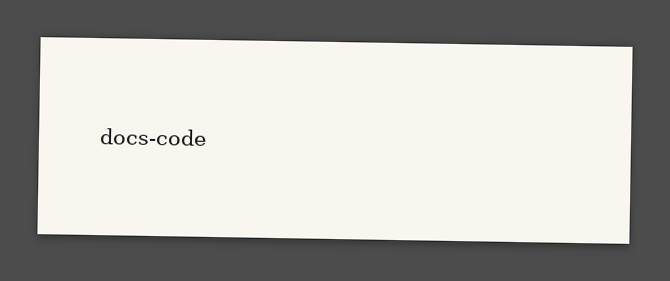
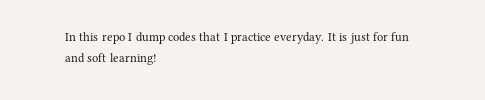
[99,128,207,146] docs-code -> [65,32,410,44] [65,53,157,65] In this repo I dump codes that I practice everyday. It is just for fun and soft learning!

